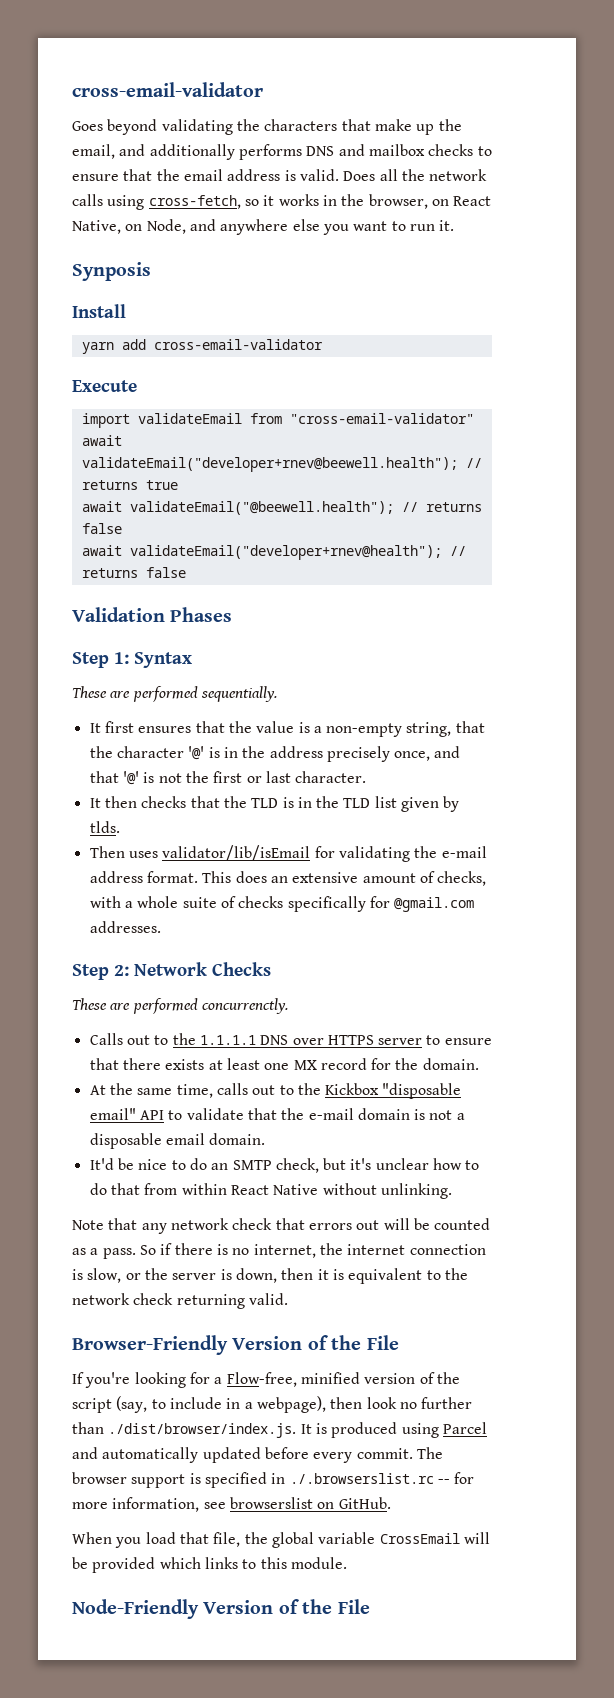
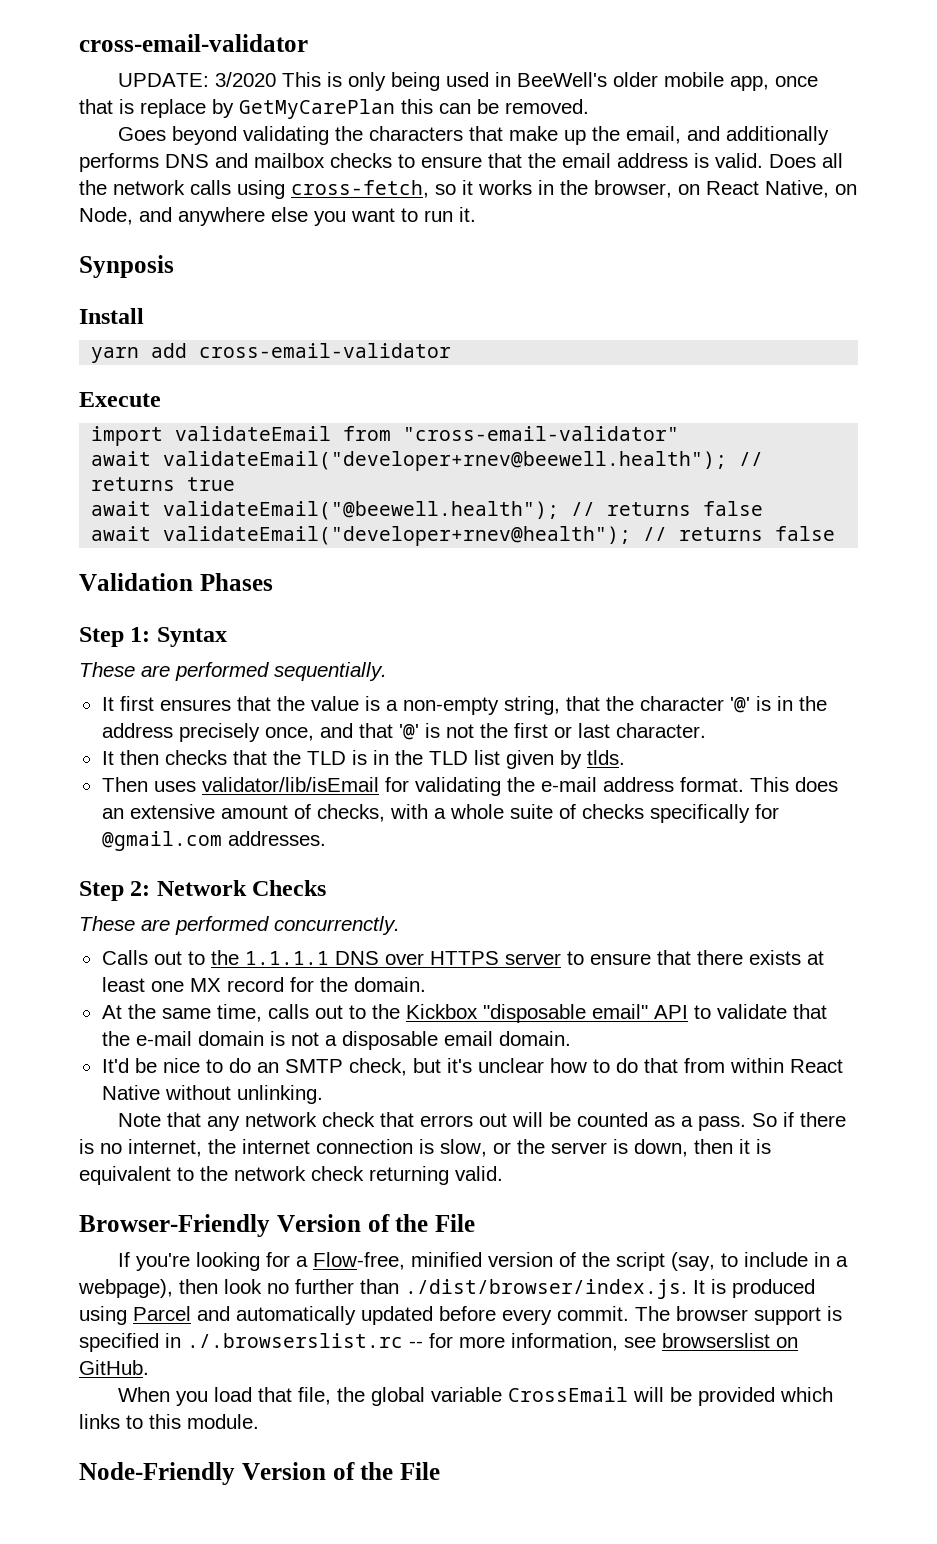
[72,82,263,97] cross-email-validator -> [79,34,308,52] [118,72,819,91] [79,99,589,119] cross-email-validator // UPDATE: 3/2020 This is only being used in BeeWell's older mobile app, once that is replace by GetMyCarePlan this can be removed.

